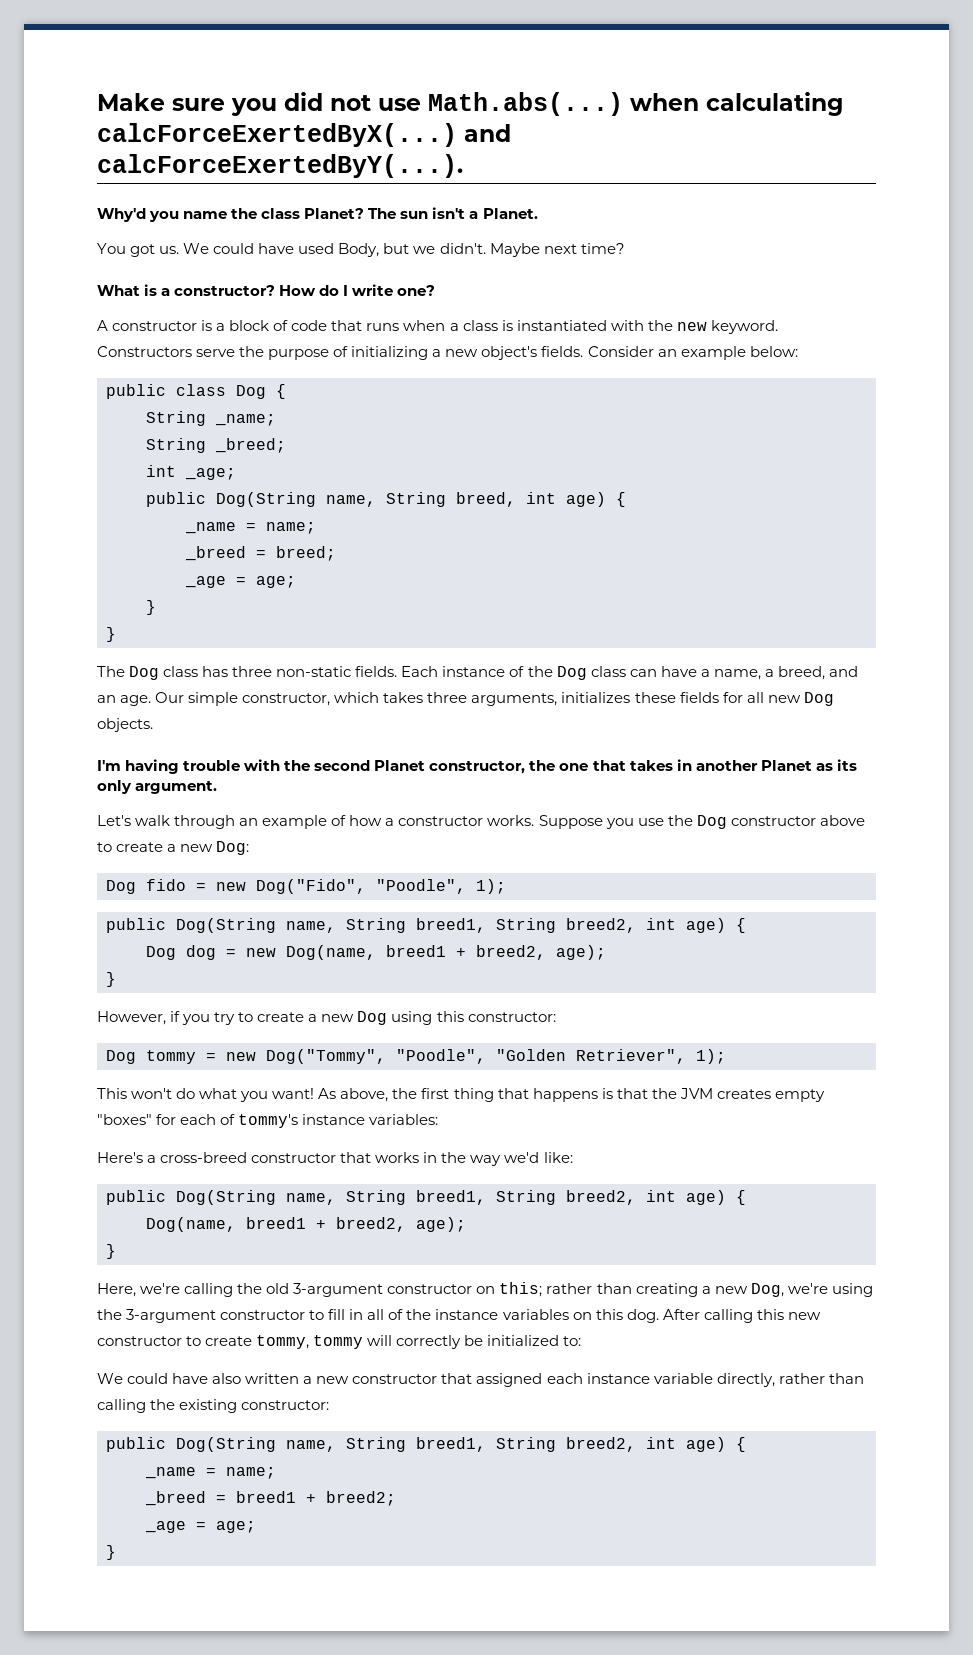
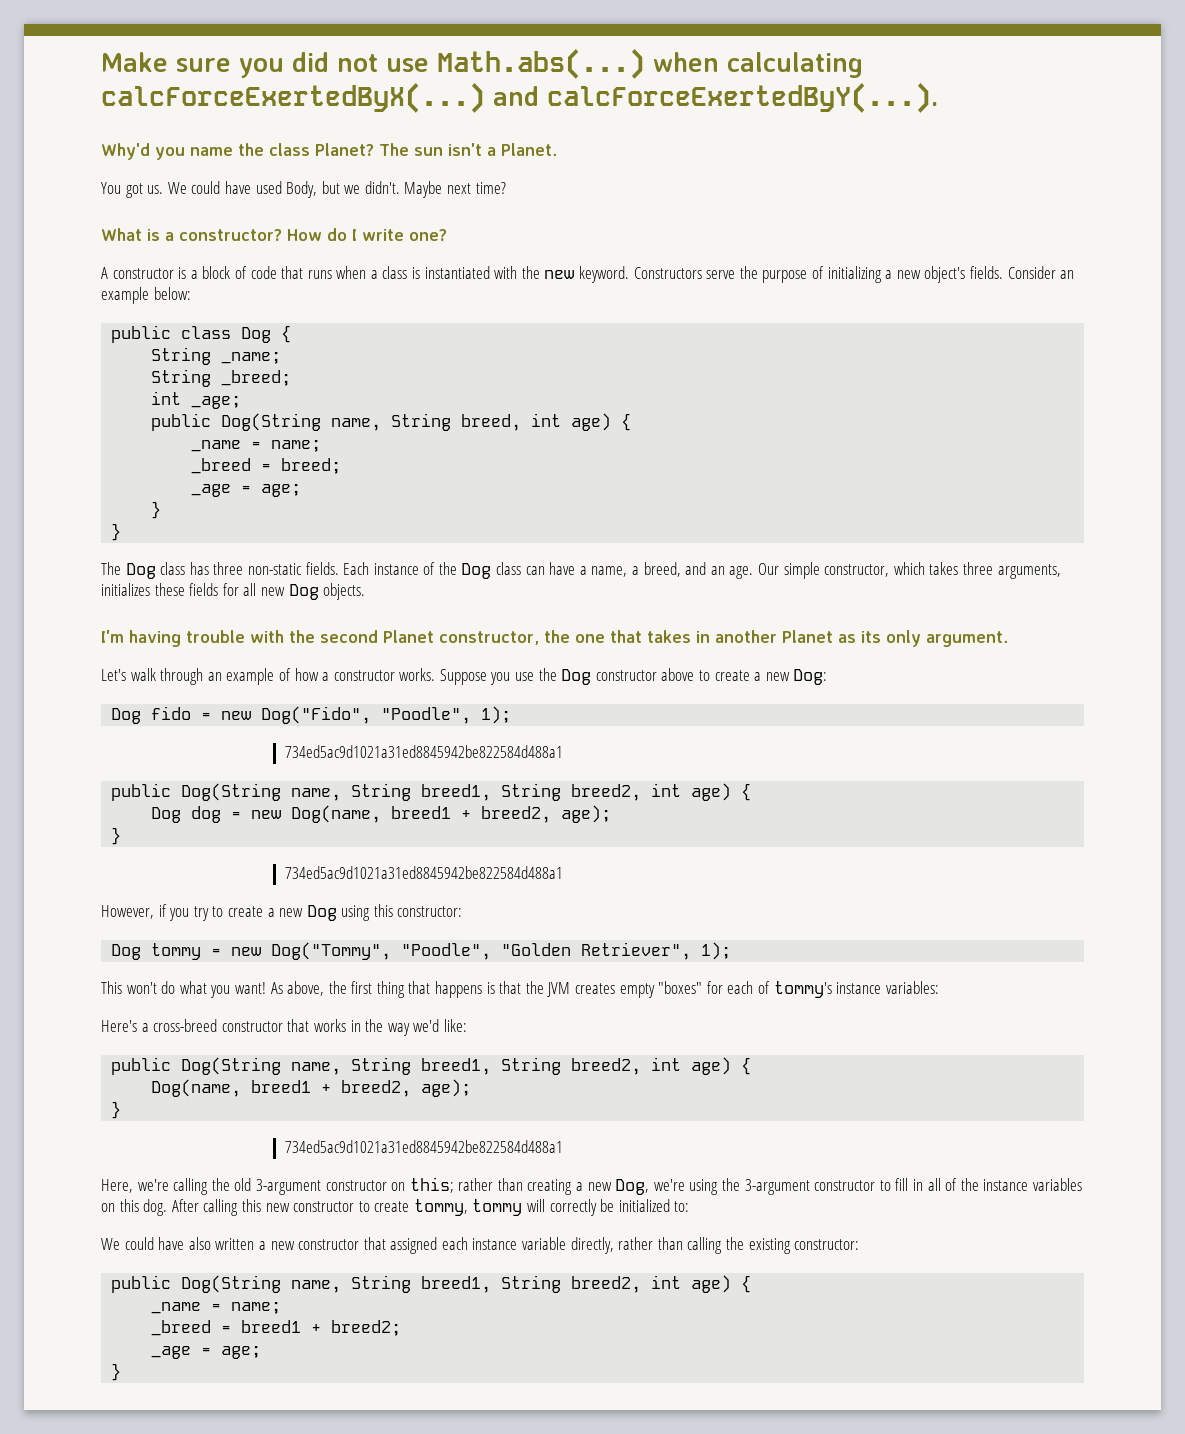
(506, 886) none -> [284,745,563,758] // 734ed5ac9d1021a31ed8845942be822584d488a1
(116, 979) none -> [284,866,563,879] // 734ed5ac9d1021a31ed8845942be822584d488a1
(116, 1251) none -> [284,1140,563,1153] // 734ed5ac9d1021a31ed8845942be822584d488a1

